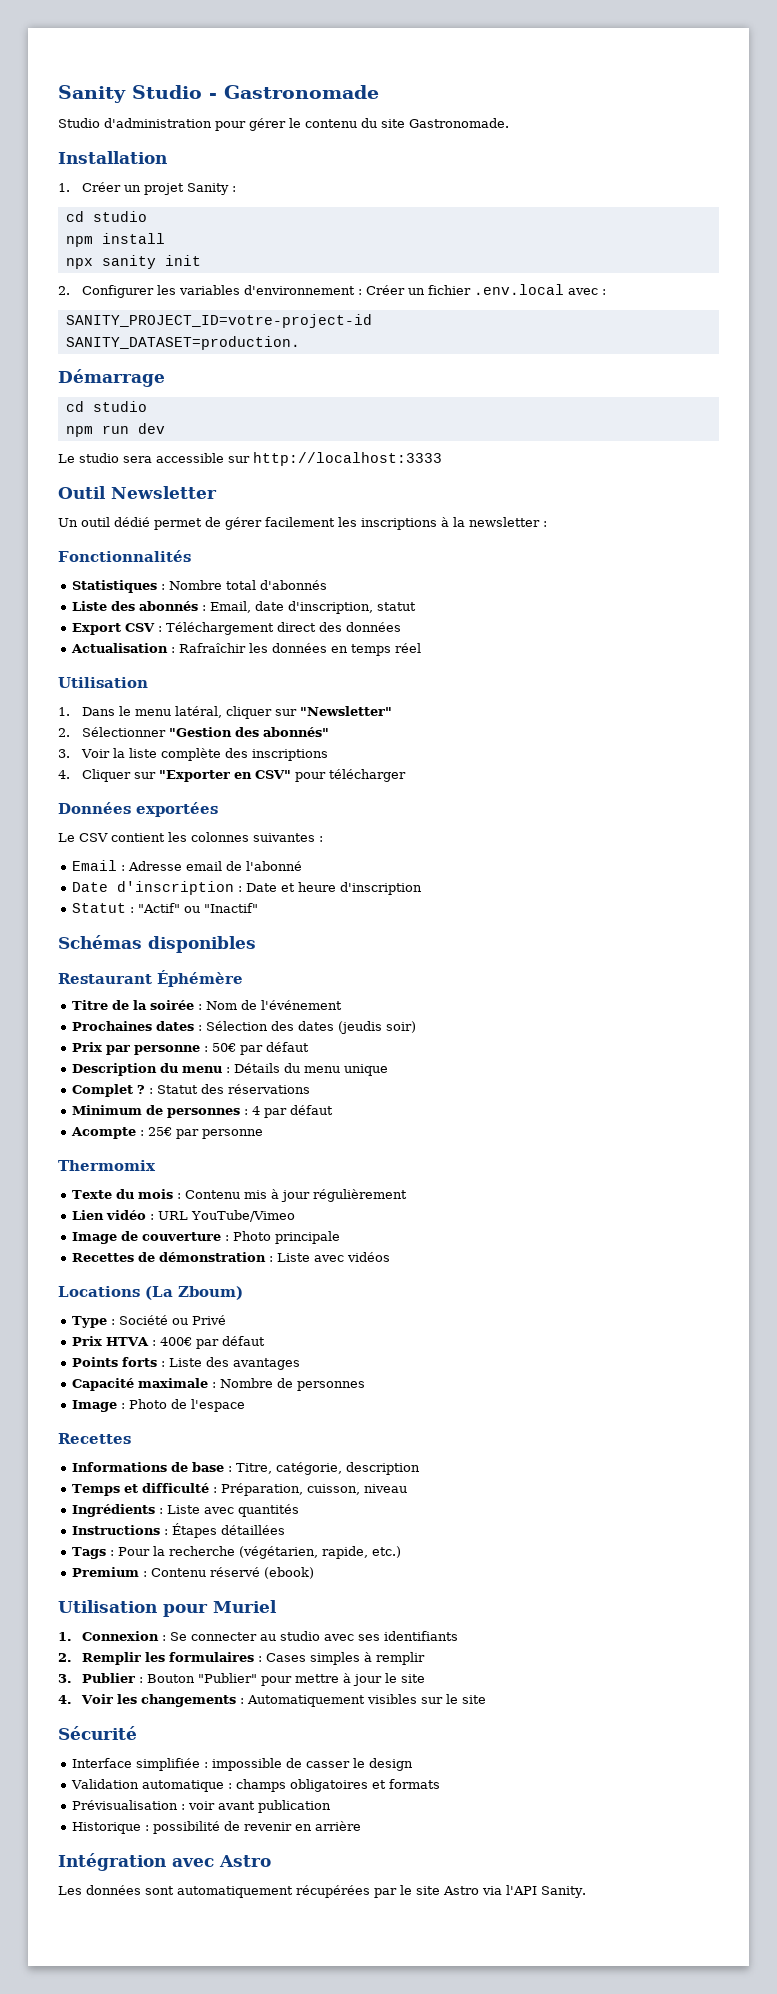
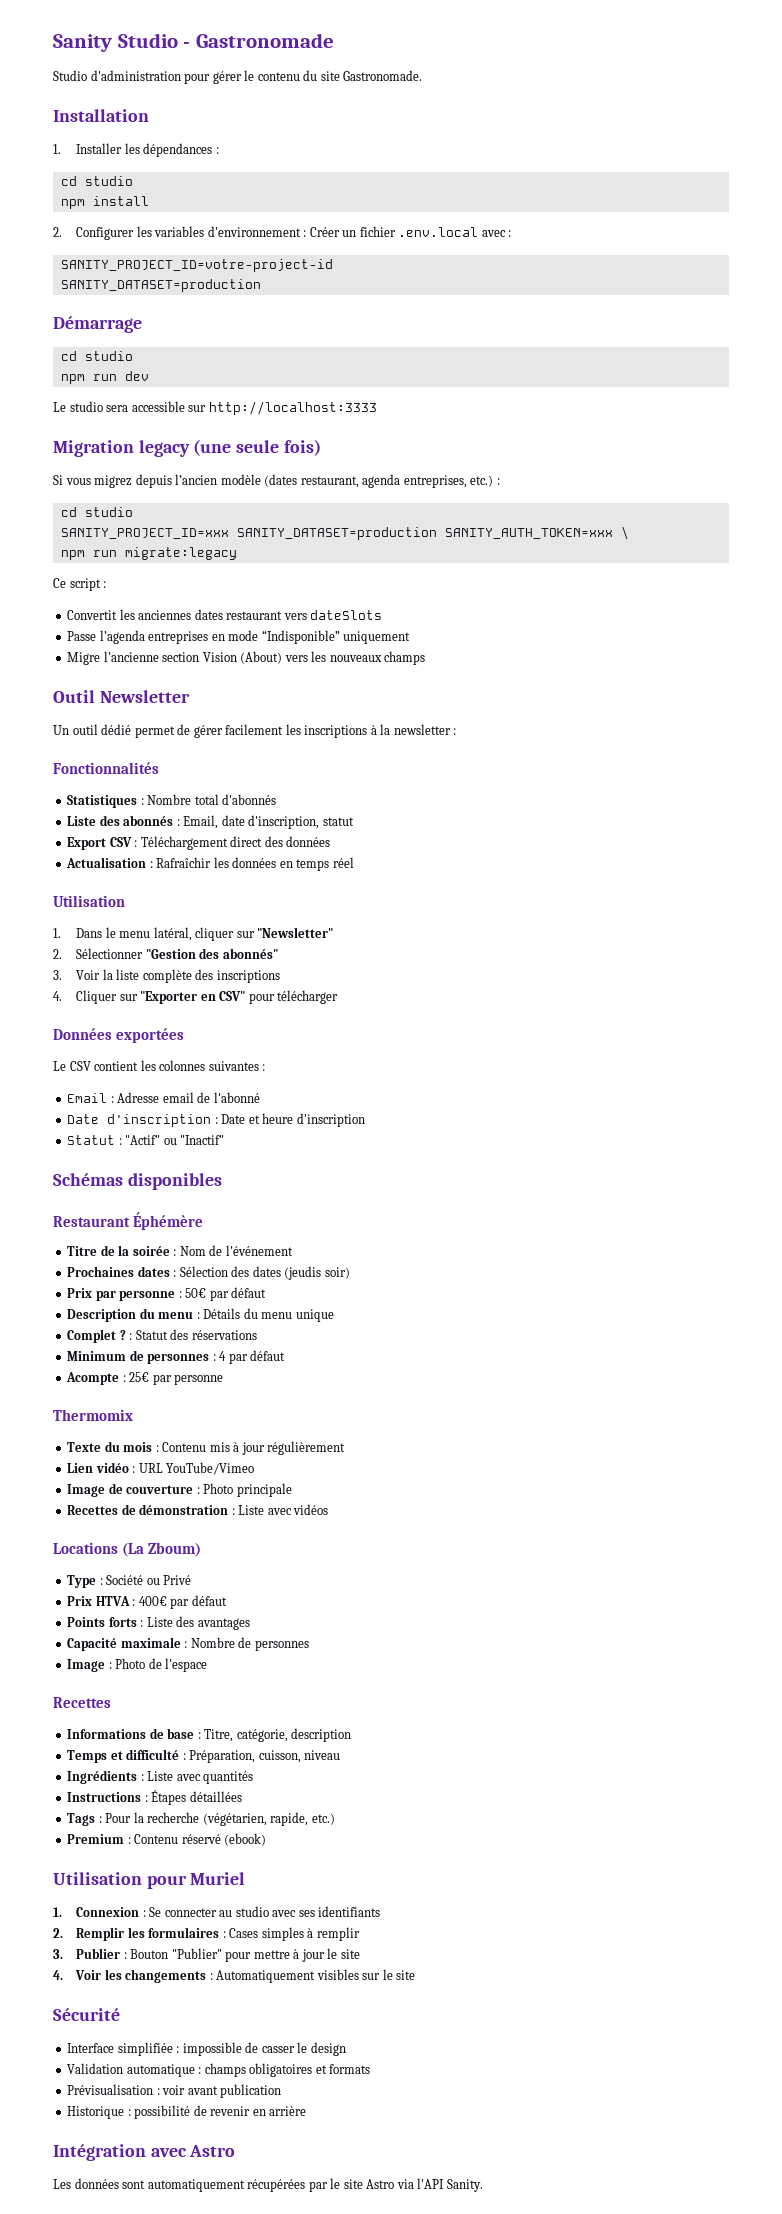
[81,182,229,195] Créer un projet Sanity -> [76,143,213,157] Installer les dépendances
[65,255,201,269] // npx sanity init -> (149, 201) none
[65,336,300,350] SANITY_DATASET=production. -> [60,279,261,292] SANITY_DATASET=production
(442, 459) none -> [53,439,321,457] [53,474,500,488] [60,507,133,517] [60,526,629,540] [60,547,237,560] [53,578,107,591] [67,609,383,620] [67,630,411,644] [67,651,426,665] // Migration legacy (une seule fois) // Si vous migrez depuis l’ancien modèle (dates restaurant, agenda entreprises, etc.) : // cd studio // SANITY_PROJECT_ID=xxx SANITY_DATASET=production SANITY_AUTH_TOKEN=xxx \ // npm run migrate:legacy // Ce script : // Convertit les anciennes dates restaurant vers dateSlots // Passe l’agenda entreprises en mode “Indisponible” uniquement // Migre l’ancienne section Vision (About) vers les nouveaux champs

